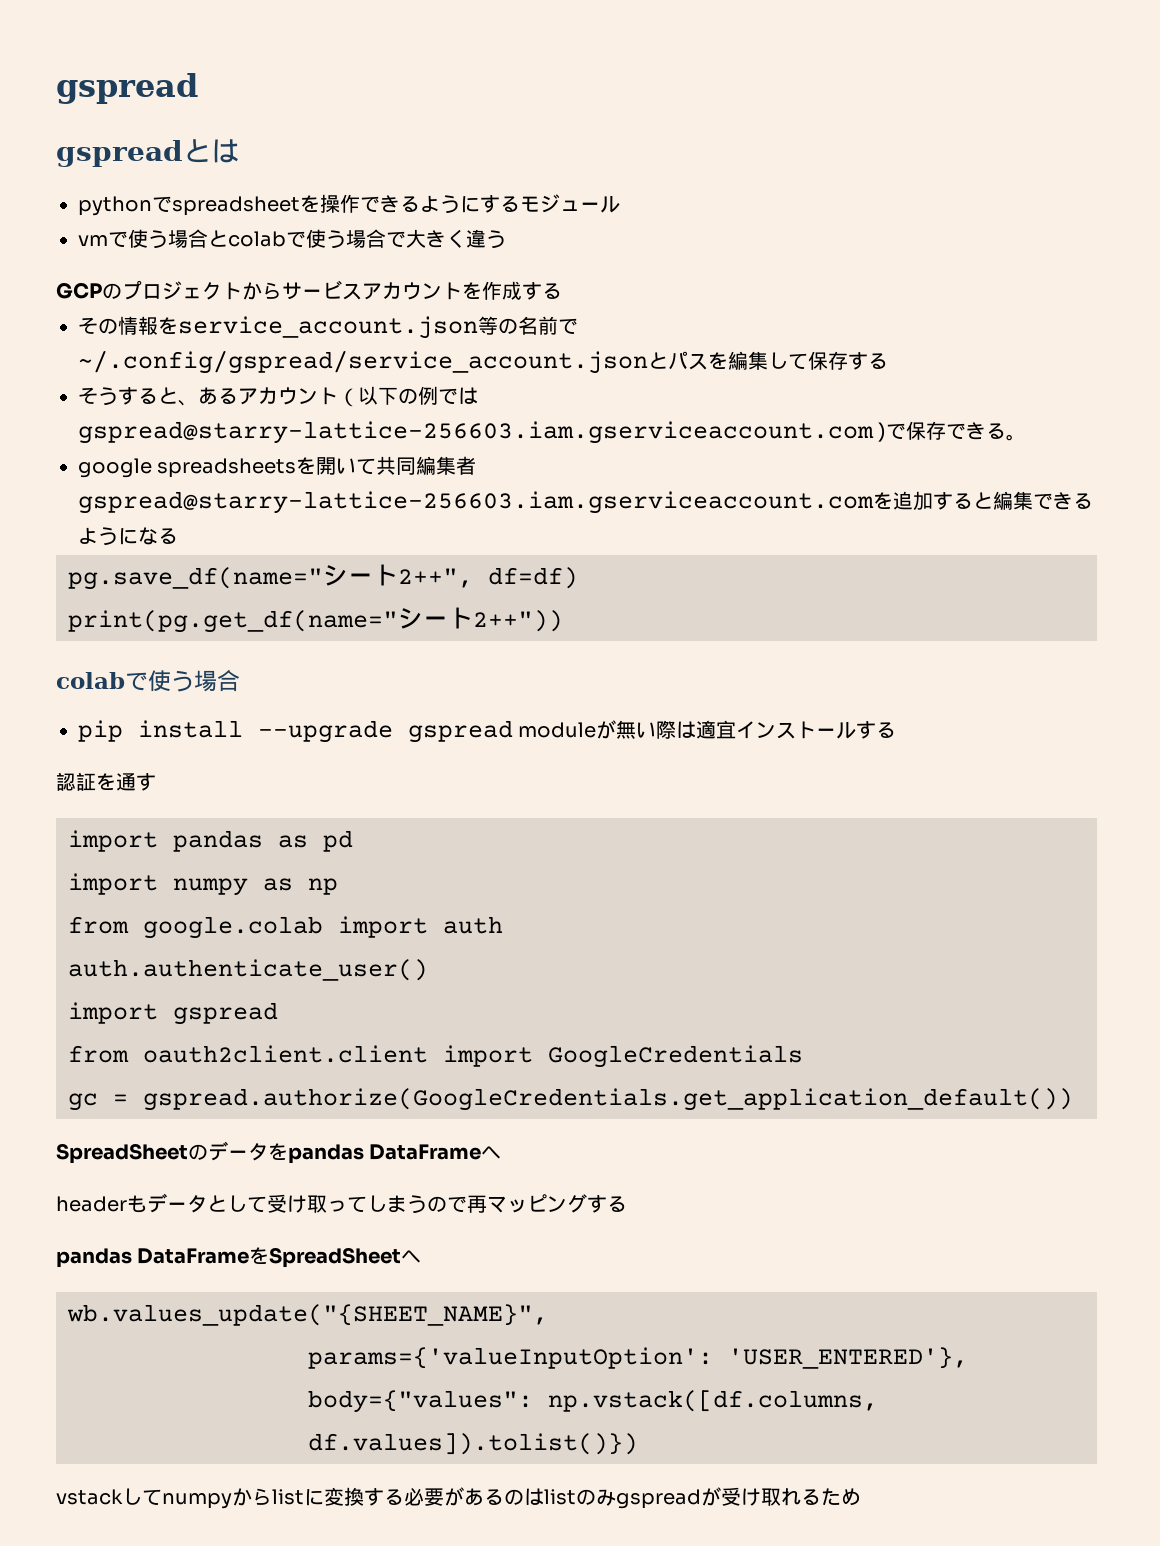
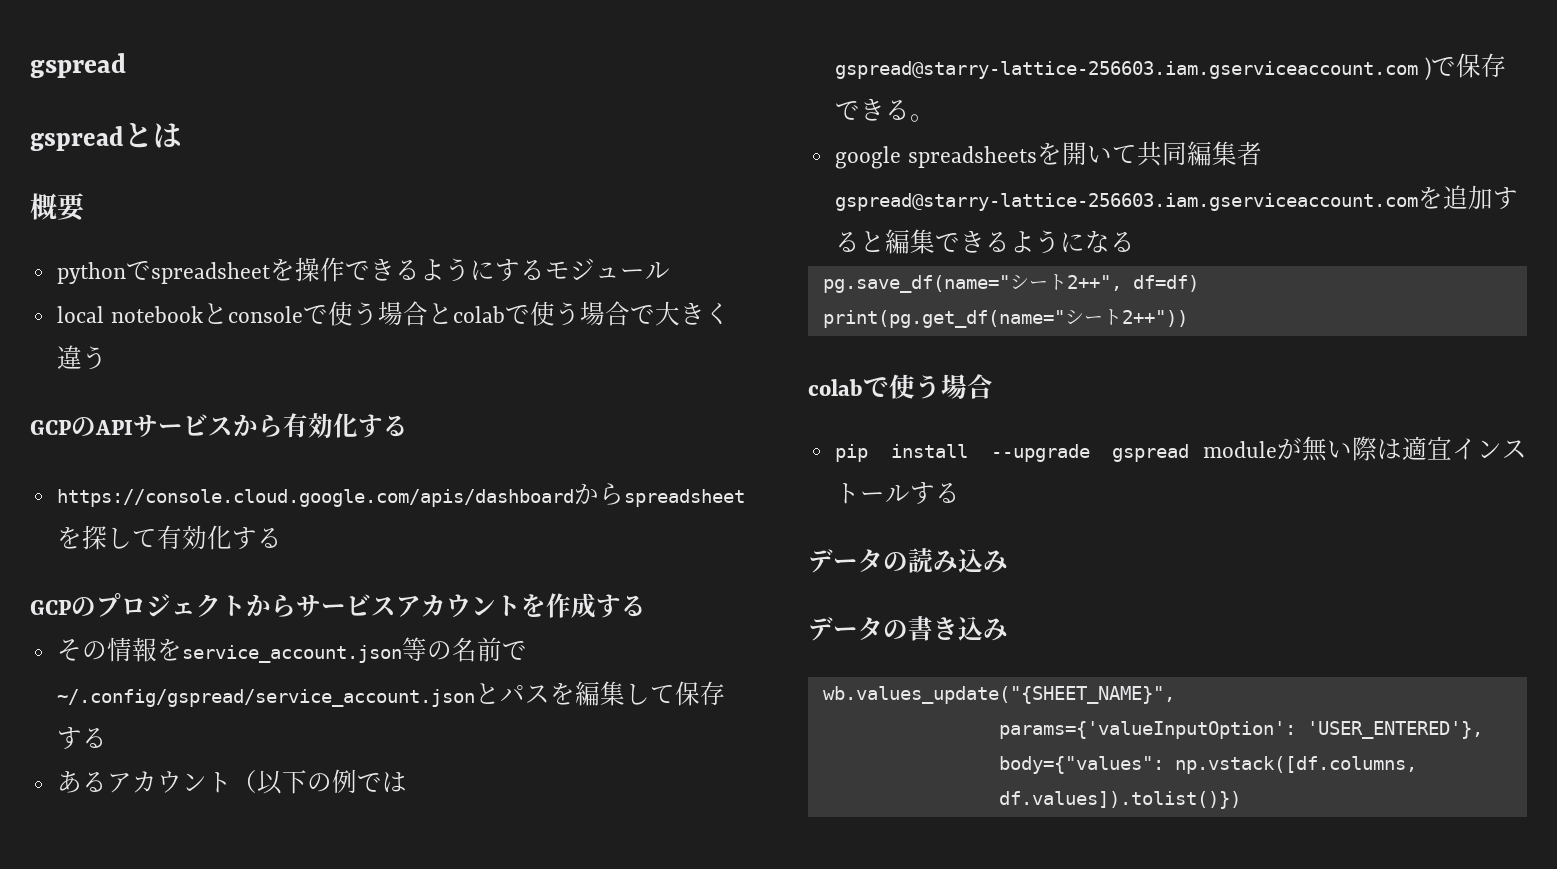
(239, 151) none -> [30,193,85,221] // 概要
[78,235,108,246] vm -> [56,303,303,324] local notebookとconsole
(506, 239) none -> [30,413,408,438] [56,483,745,507] [56,525,282,550] // GCPのAPIサービスから有効化する // https://console.cloud.google.com/apis/dashboardからspreadsheetを探して有効化する
[78,387,198,406] そうすると、 -> (107, 738) none
[56,772,156,791] [68,830,353,852] [68,873,338,896] [68,916,503,939] [68,959,428,981] [68,1002,278,1025] [68,1045,803,1068] [68,1088,1073,1111] [56,1141,502,1164] [56,1193,627,1214] [56,1247,422,1268] 認証を通す // import pandas as pd // import numpy as np // from google.colab import auth // auth.authenticate_user() // import gspread // from oauth2client.client import GoogleCredentials // gc = gspread.authorize(GoogleCredentials.get_application_default()) // SpreadSheetのデータをpandas DataFrameへ // headerもデータとして受け取ってしまうので再マッピングする // pandas DataFrameをSpreadSheetへ -> [808,548,1008,573] [808,616,1008,641] データの読み込み // データの書き込み
[56,1487,861,1509] // vstackしてnumpyからlistに変換する必要があるのはlistのみgspreadが受け取れるため -> (1241, 800) none

